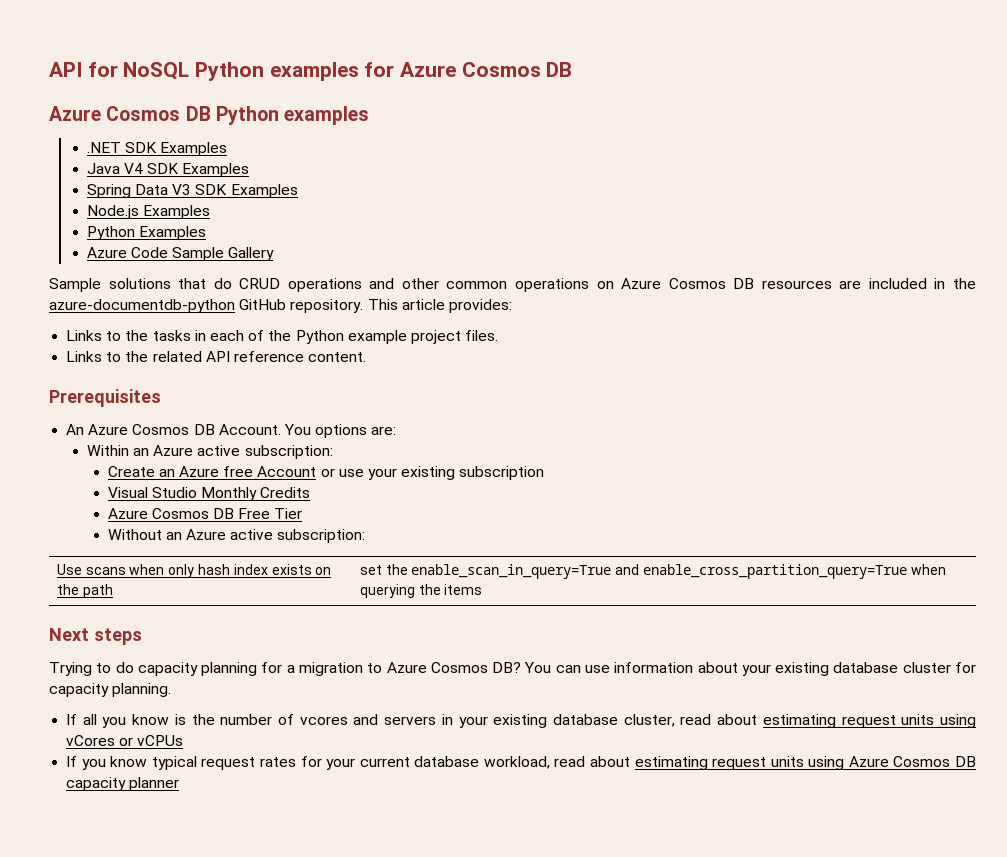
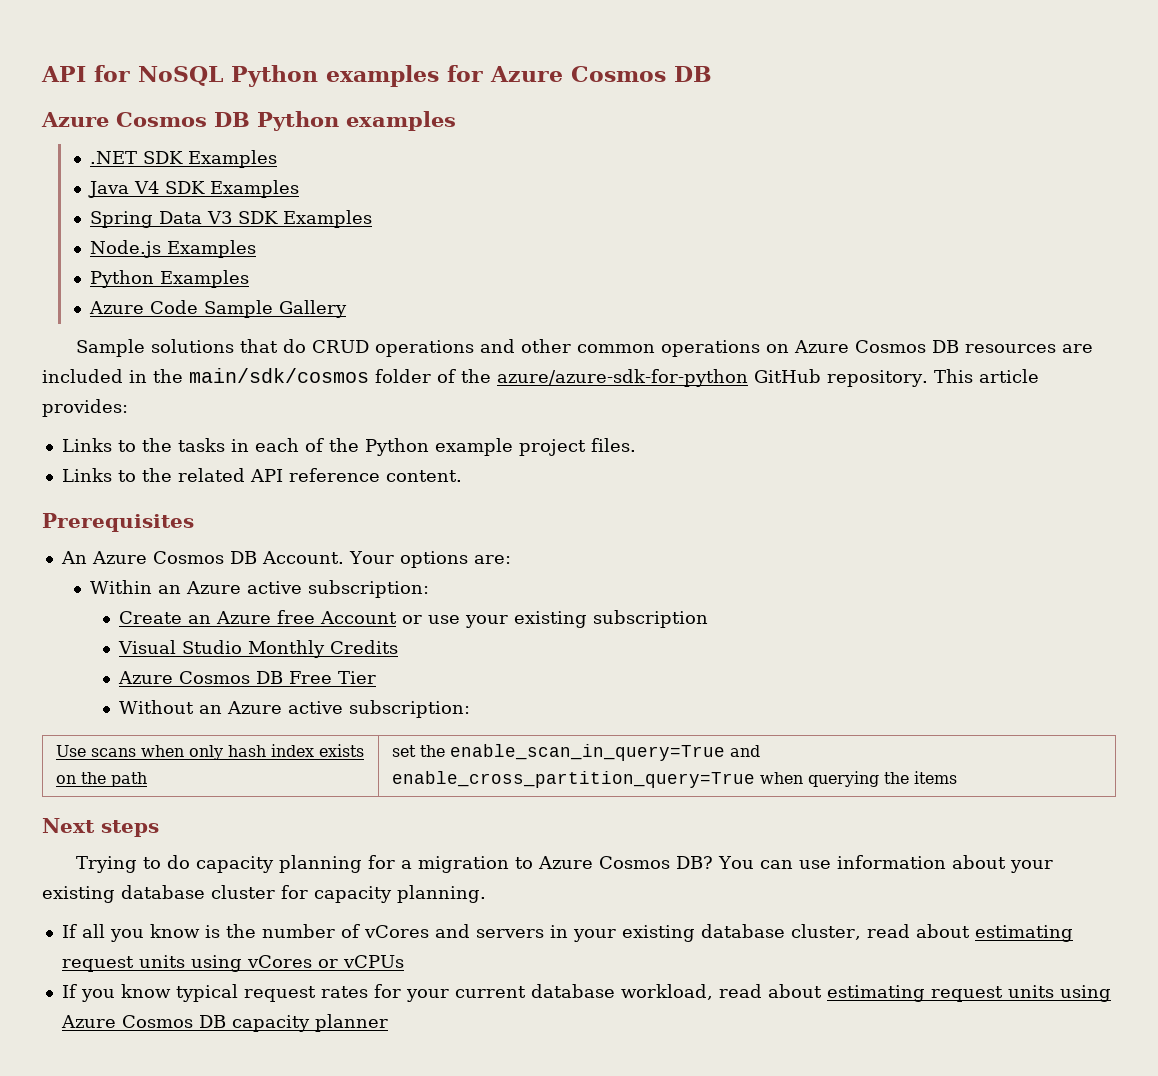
[49,299,235,313] azure-documentdb-python -> [189,368,748,387] main/sdk/cosmos folder of the azure/azure-sdk-for-python
[283,424,311,435] You -> [348,551,394,564] Your
[299,716,348,725] vcores -> [363,925,429,938] vCores

